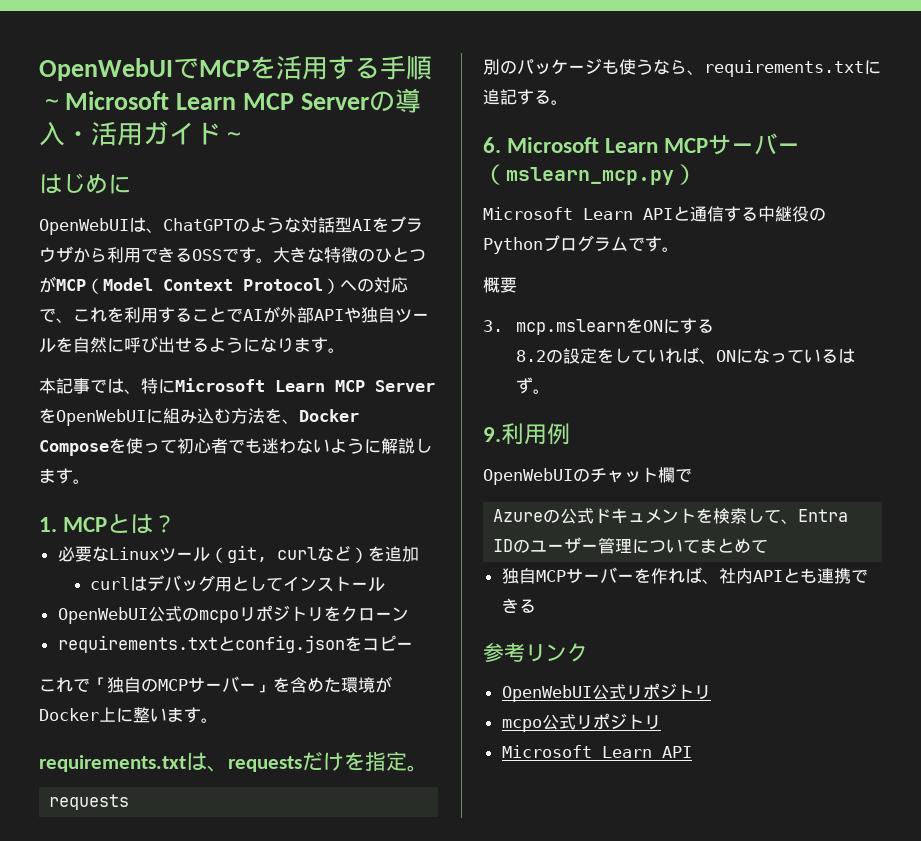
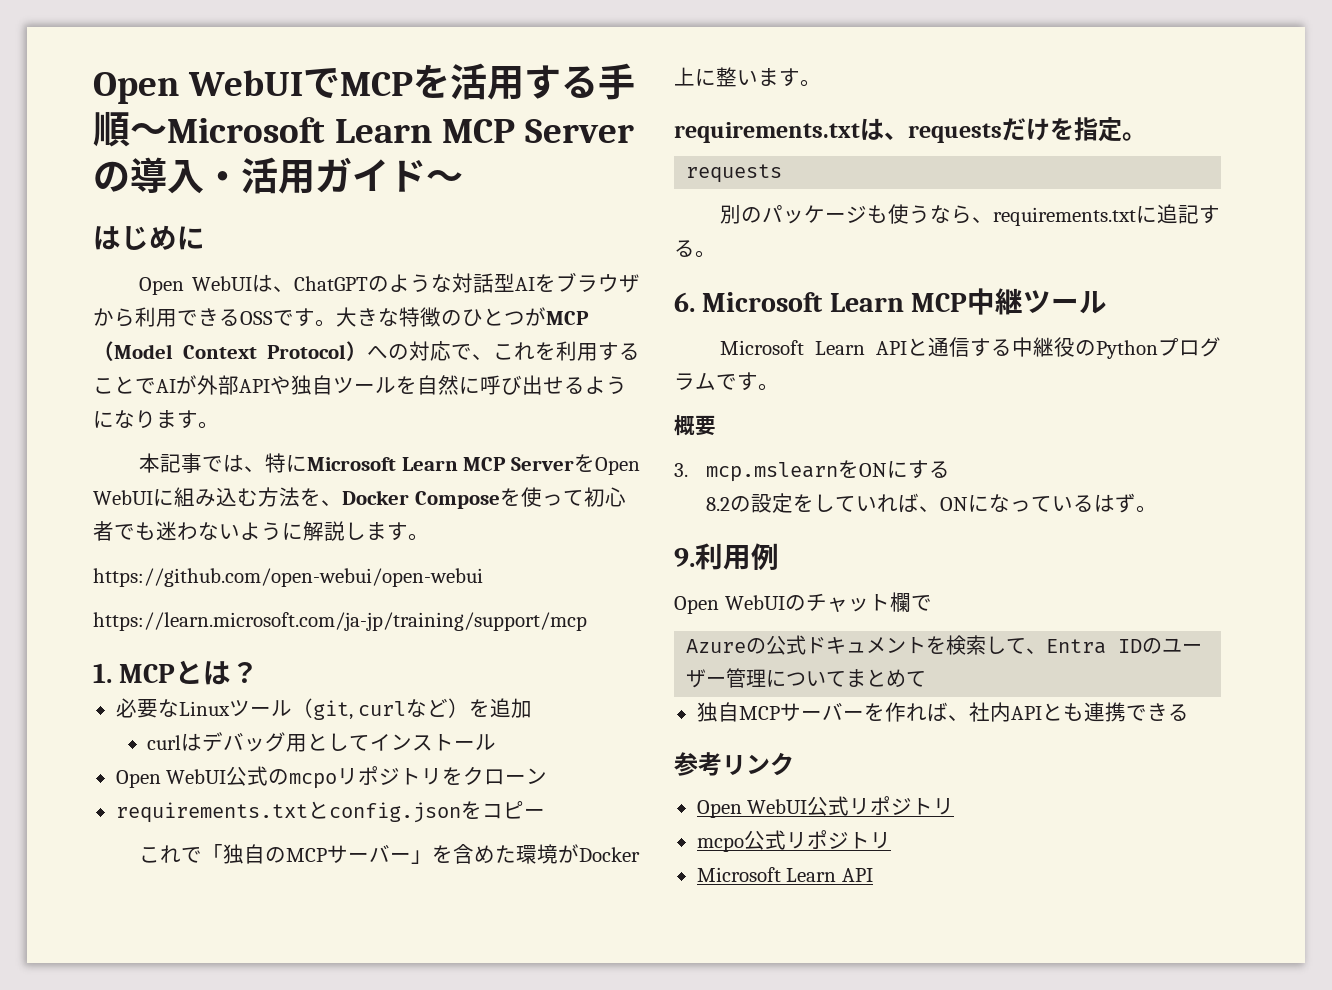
[39,58,173,81] OpenWebUI -> [93,70,303,104] Open WebUI
[39,218,129,235] OpenWebUI -> [139,276,252,295] Open WebUI
[56,409,146,426] OpenWebUI -> [595,457,640,475] [93,490,153,505] Open WebUI
(90, 481) none -> [93,568,483,587] [93,612,587,631] // https://github.com/open-webui/open-webui // https://learn.microsoft.com/ja-jp/training/support/mcp
[57,607,148,624] OpenWebUI -> [115,769,227,788] Open WebUI
[708,133,801,155] [483,164,697,185] サーバー（mslearn_mcp.py） -> [967,288,1108,315] 中継ツール
[483,468,573,485] OpenWebUI -> [674,595,785,614] Open WebUI
[501,685,592,702] OpenWebUI -> [696,799,808,818] Open WebUI

